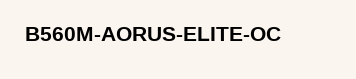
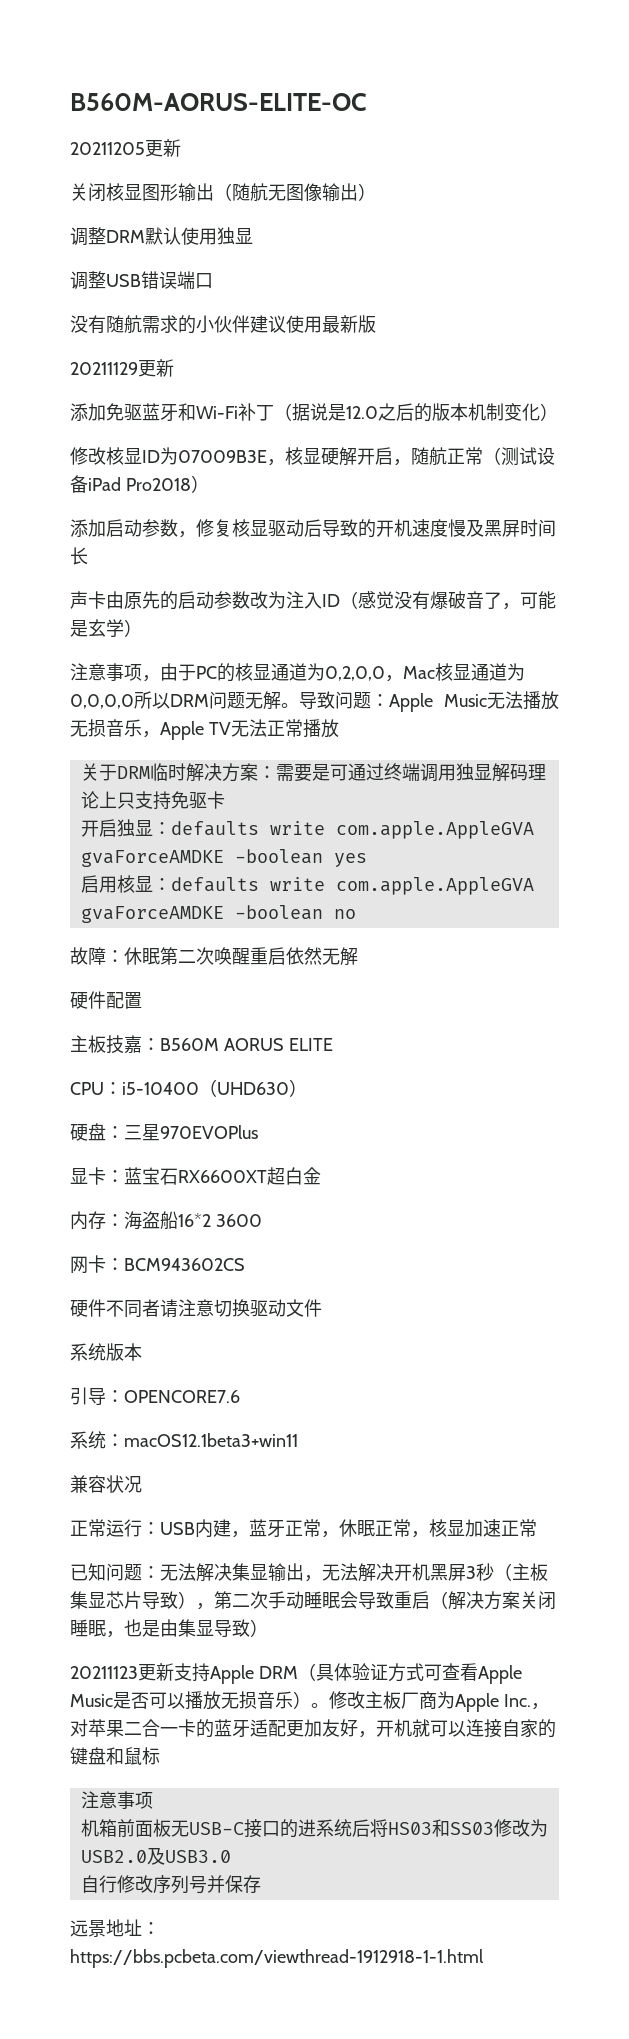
(281, 34) none -> [70,139,181,157] [70,183,376,202] [70,227,253,246] [70,271,213,290] [70,315,376,334] [70,359,174,377] [70,403,558,422] [70,447,555,466] [70,475,209,493] [70,519,556,538] [70,547,88,565] [70,591,556,610] [70,619,142,637] [70,663,525,682] [70,691,559,712] [70,719,339,740] [80,763,546,782] [80,791,225,810] [80,819,534,839] [80,849,367,867] [80,875,534,895] [80,905,356,923] [70,947,358,966] [70,991,142,1009] [70,1035,333,1054] [70,1079,307,1097] [70,1123,258,1141] [70,1167,321,1185] [70,1211,262,1230] [70,1255,245,1274] [70,1299,322,1318] [70,1343,142,1361] [70,1387,240,1405] [70,1431,298,1449] [70,1475,142,1493] [70,1519,537,1538] [70,1563,548,1582] [70,1591,556,1610] [70,1619,268,1638] [70,1663,522,1684] [70,1691,549,1712] [70,1719,556,1738] [70,1747,160,1765] [80,1791,153,1809] [80,1819,548,1838] [80,1847,231,1865] [80,1875,261,1894] [70,1919,160,1937] [70,1949,484,1968] // 20211205更新 // 关闭核显图形输出（随航无图像输出） // 调整DRM默认使用独显 // 调整USB错误端口 // 没有随航需求的小伙伴建议使用最新版 // 20211129更新 // 添加免驱蓝牙和Wi-Fi补丁（据说是12.0之后的版本机制变化） // 修改核显ID为07009B3E，核显硬解开启，随航正常（测试设备iPad Pro2018） // 添加启动参数，修复核显驱动后导致的开机速度慢及黑屏时间长 // 声卡由原先的启动参数改为注入ID（感觉没有爆破音了，可能是玄学） // 注意事项，由于PC的核显通道为0,2,0,0，Mac核显通道为0,0,0,0所以DRM问题无解。导致问题：Apple Music无法播放无损音乐，Apple TV无法正常播放 // 关于DRM临时解决方案：需要是可通过终端调用独显解码理论上只支持免驱卡 // 开启独显：defaults write com.apple.AppleGVA gvaForceAMDKE -boolean yes // 启用核显：defaults write com.apple.AppleGVA gvaForceAMDKE -boolean no // 故障：休眠第二次唤醒重启依然无解 // 硬件配置 // 主板技嘉：B560M AORUS ELITE // CPU：i5-10400（UHD630） // 硬盘：三星970EVOPlus // 显卡：蓝宝石RX6600XT超白金 // 内存：海盗船16*2 3600 // 网卡：BCM943602CS // 硬件不同者请注意切换驱动文件 // 系统版本 // 引导：OPENCORE7.6 // 系统：macOS12.1beta3+win11 // 兼容状况 // 正常运行：USB内建，蓝牙正常，休眠正常，核显加速正常 // 已知问题：无法解决集显输出，无法解决开机黑屏3秒（主板集显芯片导致），第二次手动睡眠会导致重启（解决方案关闭睡眠，也是由集显导致） // 20211123更新支持Apple DRM（具体验证方式可查看Apple Music是否可以播放无损音乐）。修改主板厂商为Apple Inc.，对苹果二合一卡的蓝牙适配更加友好，开机就可以连接自家的键盘和鼠标 // 注意事项 // 机箱前面板无USB-C接口的进系统后将HS03和SS03修改为USB2.0及USB3.0 // 自行修改序列号并保存 // 远景地址：https://bbs.pcbeta.com/viewthread-1912918-1-1.html

